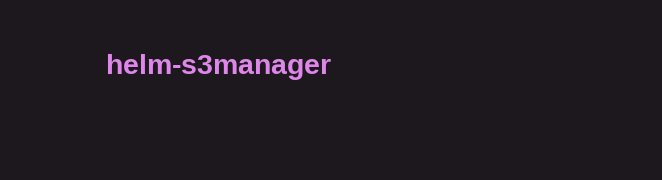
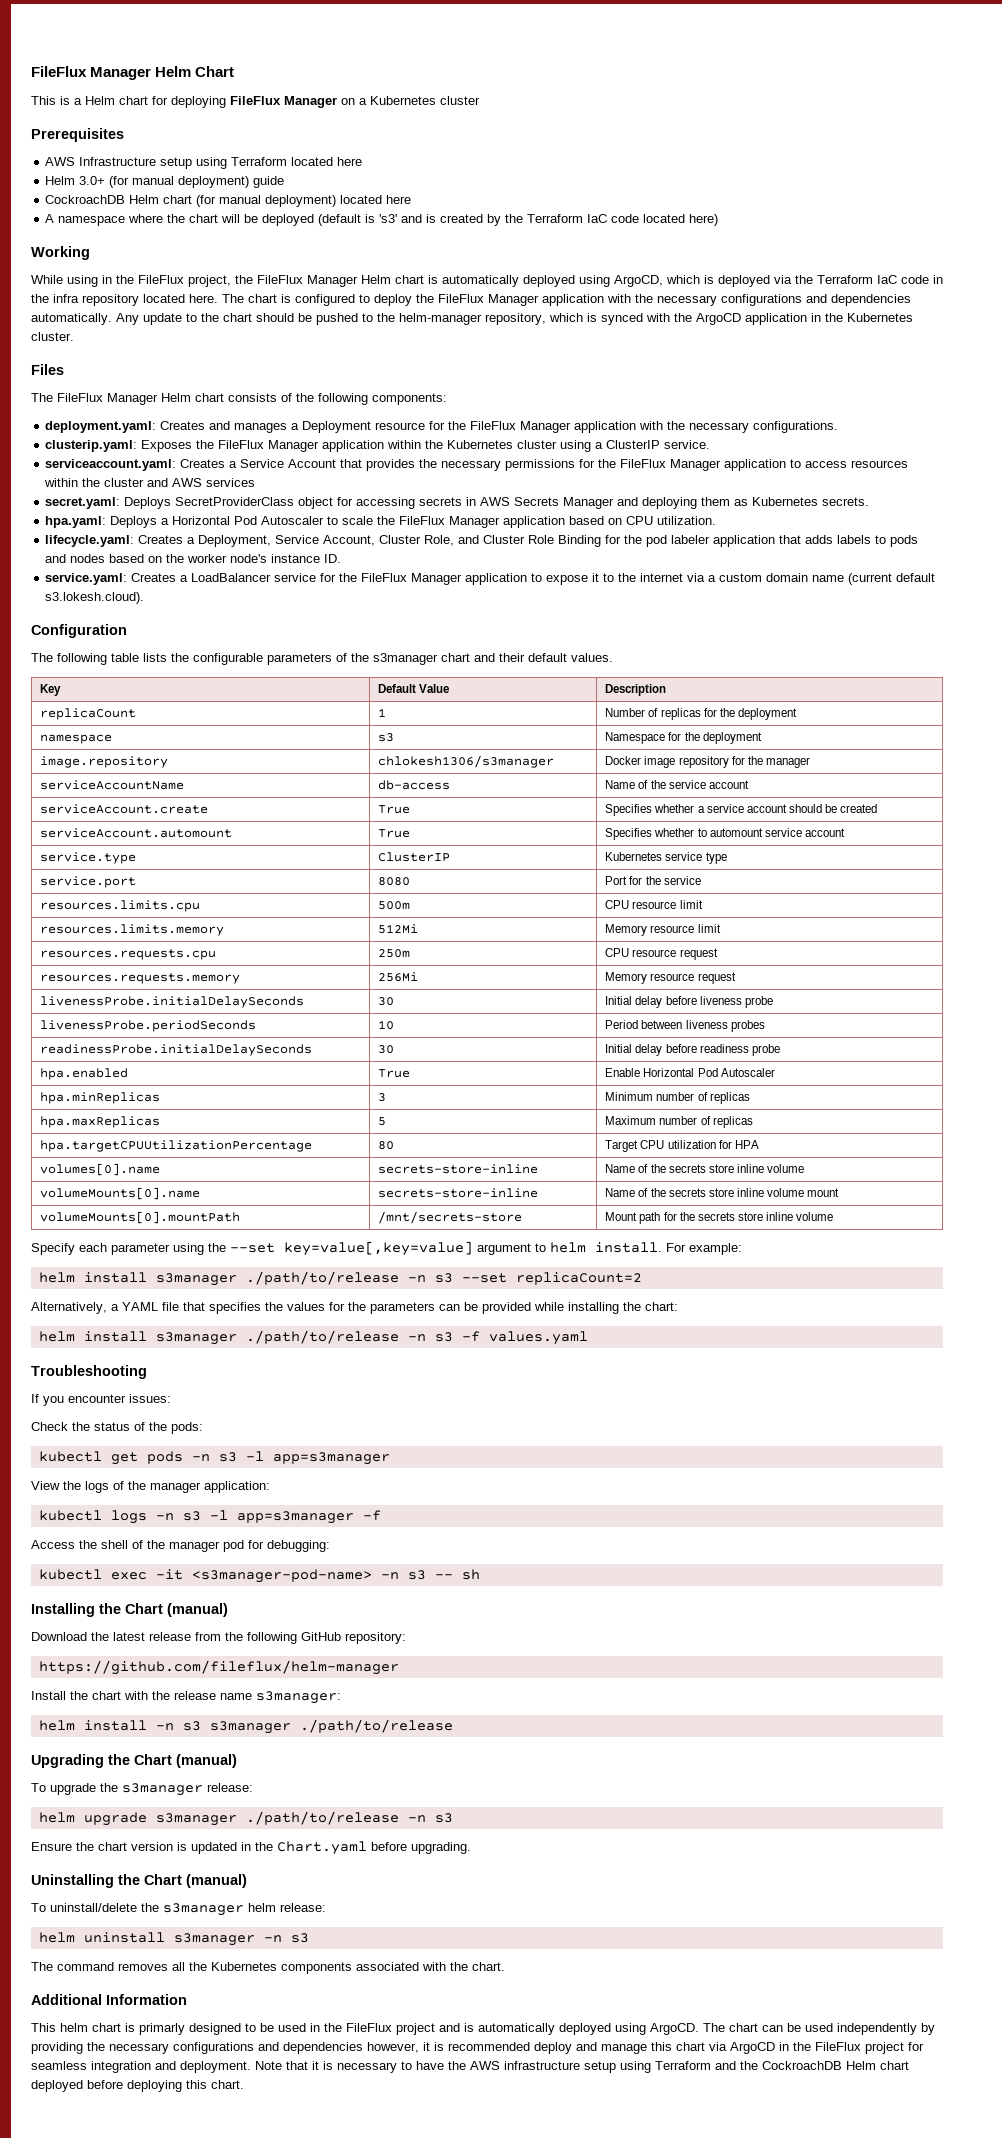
[106,54,331,80] helm-s3manager -> [31,66,235,80] [31,96,480,108] [31,128,124,142] [45,157,363,169] [45,176,285,188] [45,195,412,207] [45,214,719,226] [31,246,90,260] [31,275,943,287] [31,294,911,306] [31,313,913,325] [31,332,74,341] [31,364,64,375] [31,393,447,405] [45,421,839,433] [45,440,711,452] [45,459,909,471] [44,478,256,487] [45,497,870,509] [45,516,717,528] [45,535,919,547] [45,554,342,563] [45,573,936,585] [45,592,145,604] [31,624,127,638] [31,653,613,665] [40,684,62,696] [378,684,450,693] [605,684,667,696] [40,708,137,720] [378,708,387,717] [605,708,797,720] [40,734,113,744] [378,733,395,742] [605,732,762,744] [40,756,169,768] [378,755,555,768] [605,756,810,768] [40,780,185,790] [378,780,451,790] [605,780,749,789] [40,804,209,814] [378,805,411,814] [605,804,878,816] [40,828,233,838] [378,829,411,838] [605,828,845,840] [40,852,137,864] [378,852,451,862] [605,852,727,864] [40,876,137,888] [378,877,411,886] [605,876,701,885] [40,900,201,912] [378,901,411,910] [605,900,703,909] [40,924,225,936] [378,924,419,934] [605,924,721,936] [40,949,217,960] [378,949,411,958] [605,948,718,960] [40,973,241,984] [378,972,419,982] [605,972,736,984] [40,996,305,1008] [378,997,395,1006] [605,996,773,1008] [40,1020,257,1032] [378,1020,395,1030] [605,1020,765,1032] [40,1044,313,1056] [378,1045,395,1054] [605,1044,780,1056] [40,1068,129,1080] [378,1069,411,1078] [605,1068,775,1077] [40,1092,161,1104] [378,1093,387,1102] [605,1092,750,1104] [40,1116,161,1128] [378,1117,387,1126] [605,1116,753,1128] [40,1140,313,1152] [378,1141,395,1150] [605,1140,759,1152] [40,1163,161,1176] [378,1164,539,1174] [605,1164,804,1173] [40,1187,201,1200] [378,1188,539,1198] [605,1188,840,1197] [40,1211,241,1224] [378,1211,523,1224] [605,1212,834,1224] [31,1241,742,1256] [38,1271,642,1286] [31,1302,678,1314] [38,1330,588,1345] [31,1365,147,1379] [31,1394,171,1406] [31,1422,203,1434] [38,1451,390,1465] [31,1481,270,1493] [38,1510,381,1524] [31,1540,330,1552] [38,1569,480,1583] [31,1603,228,1617] [31,1632,406,1644] [38,1660,399,1675] [31,1691,341,1704] [38,1719,453,1734] [31,1754,237,1768] [31,1783,253,1796] [38,1811,453,1826] [31,1841,471,1855] [31,1874,247,1888] [31,1903,326,1916] [38,1932,309,1946] [31,1962,505,1974] [31,1994,187,2005] [31,2023,935,2035] [31,2042,924,2054] [31,2061,909,2073] [31,2080,244,2092] FileFlux Manager Helm Chart // This is a Helm chart for deploying FileFlux Manager on a Kubernetes cluster // Prerequisites // AWS Infrastructure setup using Terraform located here // Helm 3.0+ (for manual deployment) guide // CockroachDB Helm chart (for manual deployment) located here // A namespace where the chart will be deployed (default is 's3' and is created by the Terraform IaC code located here) // Working // While using in the FileFlux project, the FileFlux Manager Helm chart is automatically deployed using ArgoCD, which is deployed via the Terraform IaC code in the infra repository located here. The chart is configured to deploy the FileFlux Manager application with the necessary configurations and dependencies automatically. Any update to the chart should be pushed to the helm-manager repository, which is synced with the ArgoCD application in the Kubernetes cluster. // Files // The FileFlux Manager Helm chart consists of the following components: // deployment.yaml: Creates and manages a Deployment resource for the FileFlux Manager application with the necessary configurations. // clusterip.yaml: Exposes the FileFlux Manager application within the Kubernetes cluster using a ClusterIP service. // serviceaccount.yaml: Creates a Service Account that provides the necessary permissions for the FileFlux Manager application to access resources within the cluster and AWS services // secret.yaml: Deploys SecretProviderClass object for accessing secrets in AWS Secrets Manager and deploying them as Kubernetes secrets. // hpa.yaml: Deploys a Horizontal Pod Autoscaler to scale the FileFlux Manager application based on CPU utilization. // lifecycle.yaml: Creates a Deployment, Service Account, Cluster Role, and Cluster Role Binding for the pod labeler application that adds labels to pods and nodes based on the worker node's instance ID. // service.yaml: Creates a LoadBalancer service for the FileFlux Manager application to expose it to the internet via a custom domain name (current default s3.lokesh.cloud). // Configuration // The following table lists the configurable parameters of the s3manager chart and their default values. // Key | Default Value | Description // replicaCount | 1 | Number of replicas for the deployment // namespace | s3 | Namespace for the deployment // image.repository | chlokesh1306/s3manager | Docker image repository for the manager // serviceAccountName | db-access | Name of the service account // serviceAccount.create | True | Specifies whether a service account should be created // serviceAccount.automount | True | Specifies whether to automount service account // service.type | ClusterIP | Kubernetes service type // service.port | 8080 | Port for the service // resources.limits.cpu | 500m | CPU resource limit // resources.limits.memory | 512Mi | Memory resource limit // resources.requests.cpu | 250m | CPU resource request // resources.requests.memory | 256Mi | Memory resource request // livenessProbe.initialDelaySeconds | 30 | Initial delay before liveness probe // livenessProbe.periodSeconds | 10 | Period between liveness probes // readinessProbe.initialDelaySeconds | 30 | Initial delay before readiness probe // hpa.enabled | True | Enable Horizontal Pod Autoscaler // hpa.minReplicas | 3 | Minimum number of replicas // hpa.maxReplicas | 5 | Maximum number of replicas // hpa.targetCPUUtilizationPercentage | 80 | Target CPU utilization for HPA // volumes[0].name | secrets-store-inline | Name of the secrets store inline volume // volumeMounts[0].name | secrets-store-inline | Name of the secrets store inline volume mount // volumeMounts[0].mountPath | /mnt/secrets-store | Mount path for the secrets store inline volume // Specify each parameter using the --set key=value[,key=value] argument to helm install. For example: // helm install s3manager ./path/to/release -n s3 --set replicaCount=2 // Alternatively, a YAML file that specifies the values for the parameters can be provided while installing the chart: // helm install s3manager ./path/to/release -n s3 -f values.yaml // Troubleshooting // If you encounter issues: // Check the status of the pods: // kubectl get pods -n s3 -l app=s3manager // View the logs of the manager application: // kubectl logs -n s3 -l app=s3manager -f // Access the shell of the manager pod for debugging: // kubectl exec -it <s3manager-pod-name> -n s3 -- sh // Installing the Chart (manual) // Download the latest release from the following GitHub repository: // https://github.com/fileflux/helm-manager // Install the chart with the release name s3manager: // helm install -n s3 s3manager ./path/to/release // Upgrading the Chart (manual) // To upgrade the s3manager release: // helm upgrade s3manager ./path/to/release -n s3 // Ensure the chart version is updated in the Chart.yaml before upgrading. // Uninstalling the Chart (manual) // To uninstall/delete the s3manager helm release: // helm uninstall s3manager -n s3 // The command removes all the Kubernetes components associated with the chart. // Additional Information // This helm chart is primarly designed to be used in the FileFlux project and is automatically deployed using ArgoCD. The chart can be used independently by providing the necessary configurations and dependencies however, it is recommended deploy and manage this chart via ArgoCD in the FileFlux project for seamless integration and deployment. Note that it is necessary to have the AWS infrastructure setup using Terraform and the CockroachDB Helm chart deployed before deploying this chart.

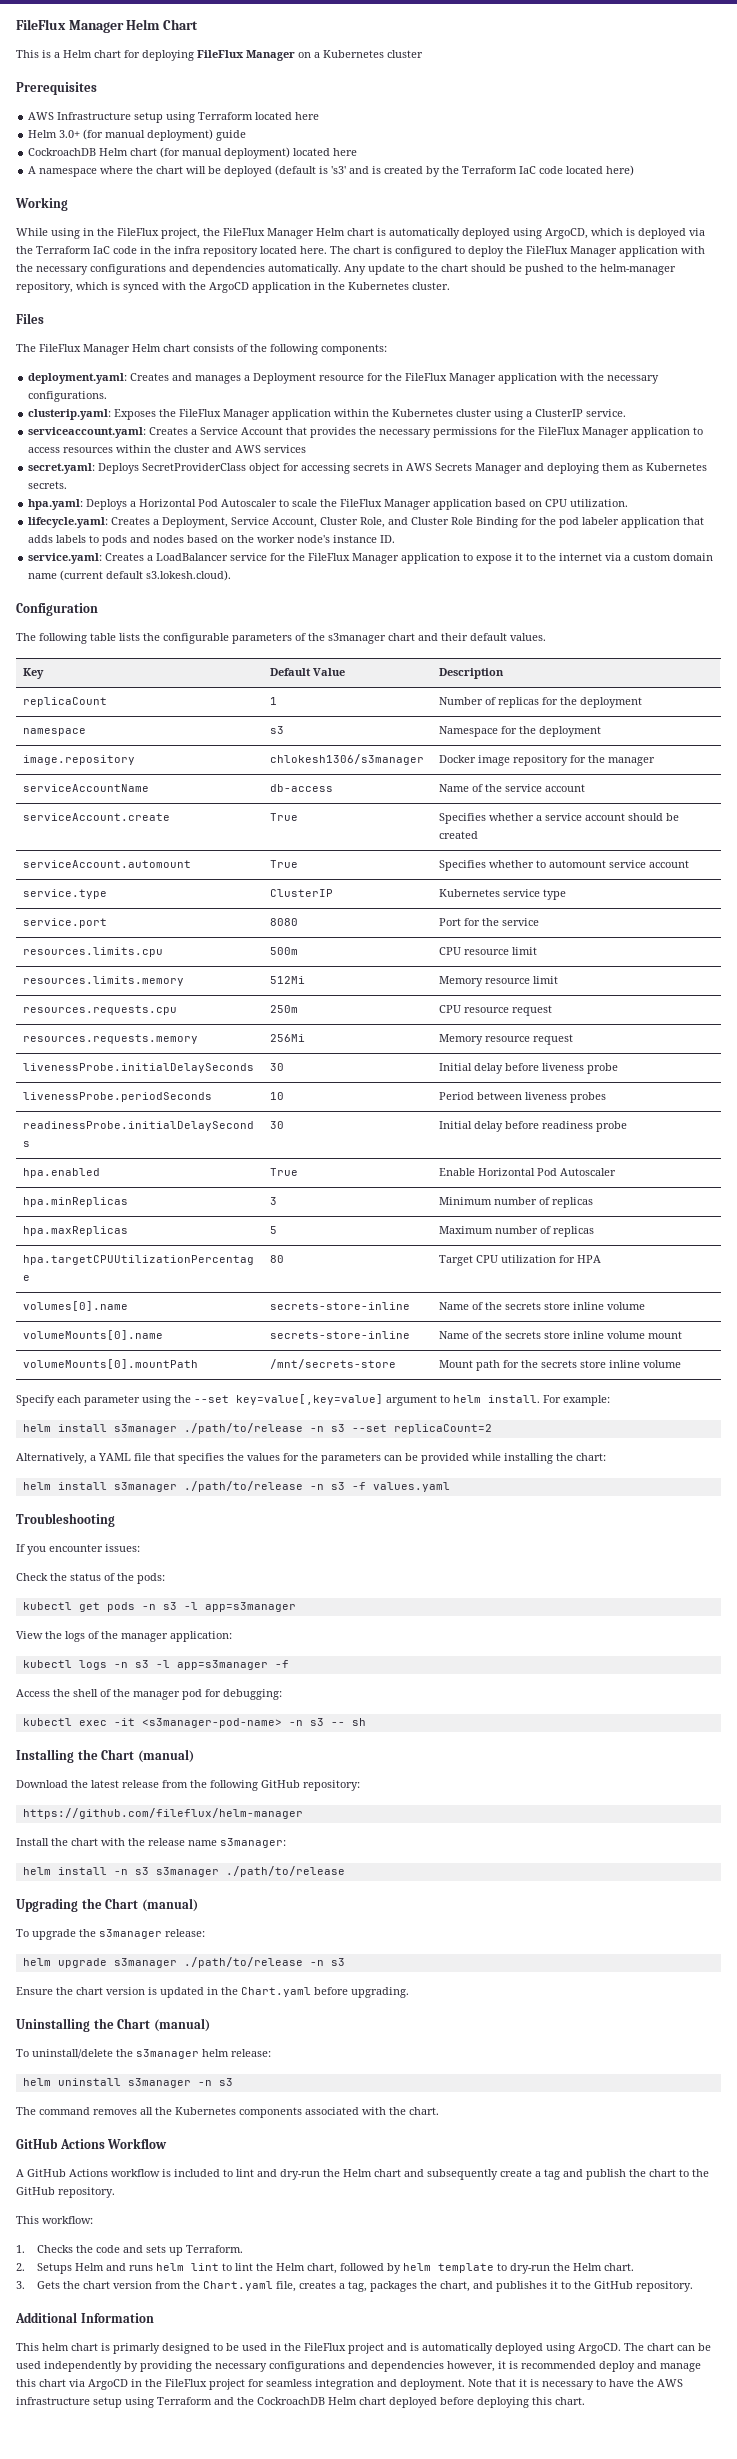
(505, 1966) none -> [16,2138,168,2149] [16,2169,709,2180] [16,2187,115,2198] [16,2216,93,2224] [16,2245,243,2256] [16,2263,634,2274] [16,2281,693,2292] // GitHub Actions Workflow // A GitHub Actions workflow is included to lint and dry-run the Helm chart and subsequently create a tag and publish the chart to the GitHub repository. // This workflow: // 1. Checks the code and sets up Terraform. // 2. Setups Helm and runs helm lint to lint the Helm chart, followed by helm template to dry-run the Helm chart. // 3. Gets the chart version from the Chart.yaml file, creates a tag, packages the chart, and publishes it to the GitHub repository.

